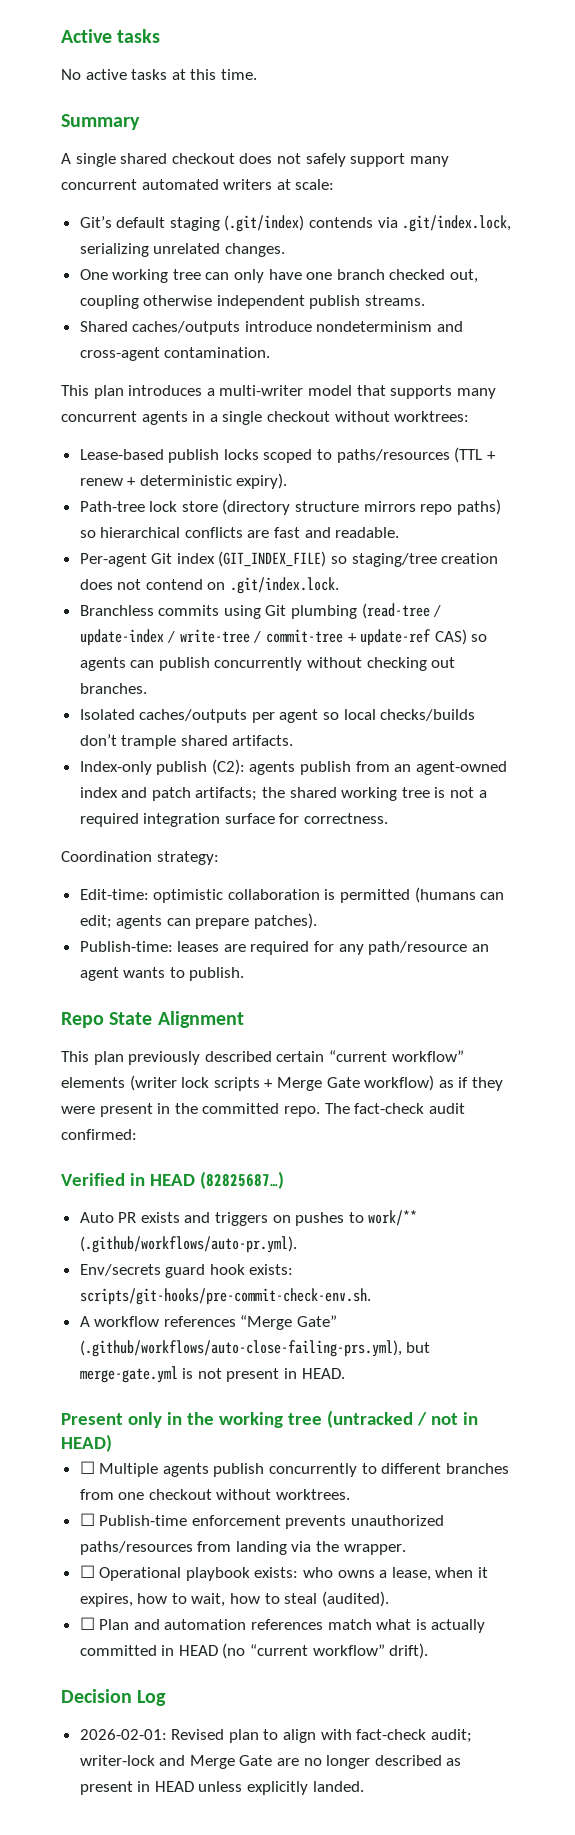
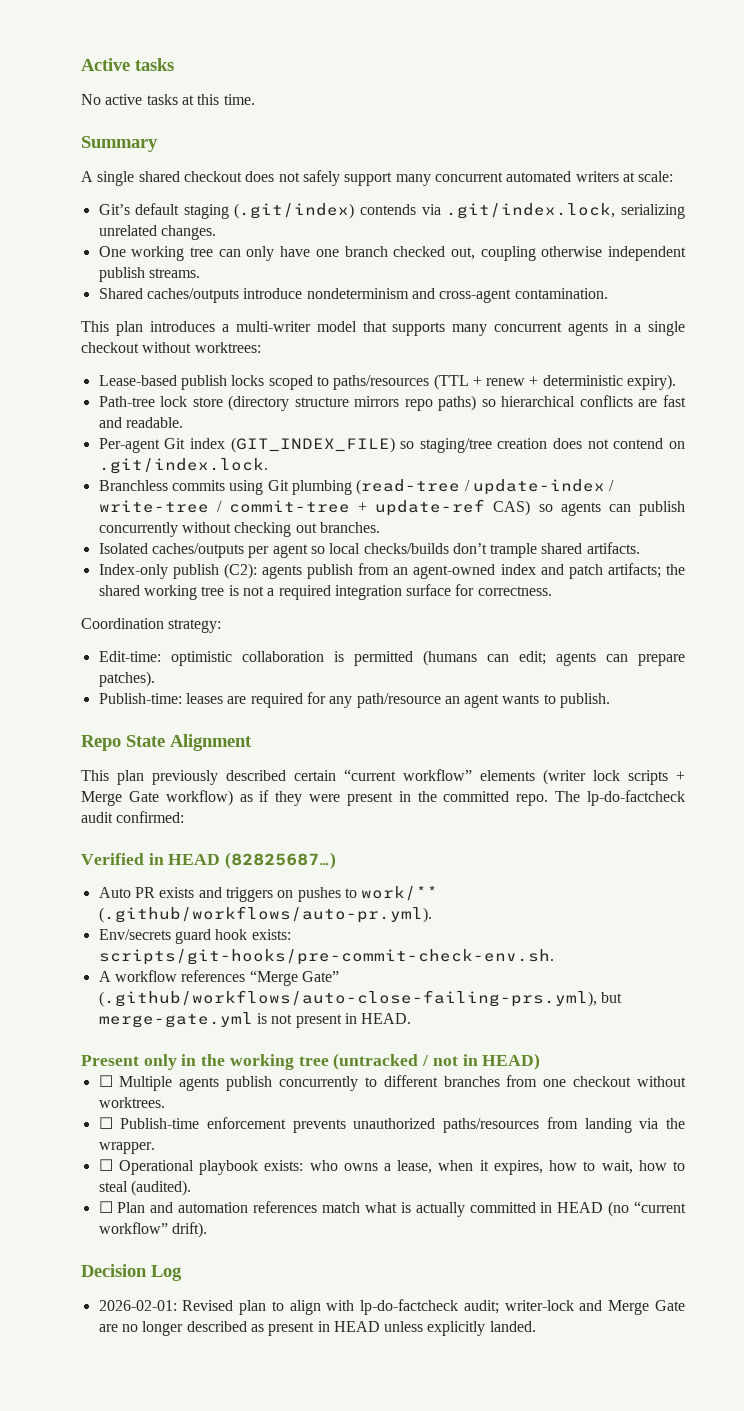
[354,1103,425,1114] fact-check -> [587,790,686,806] lp-do-factcheck
[356,1729,427,1740] fact-check -> [360,1299,459,1315] lp-do-factcheck

